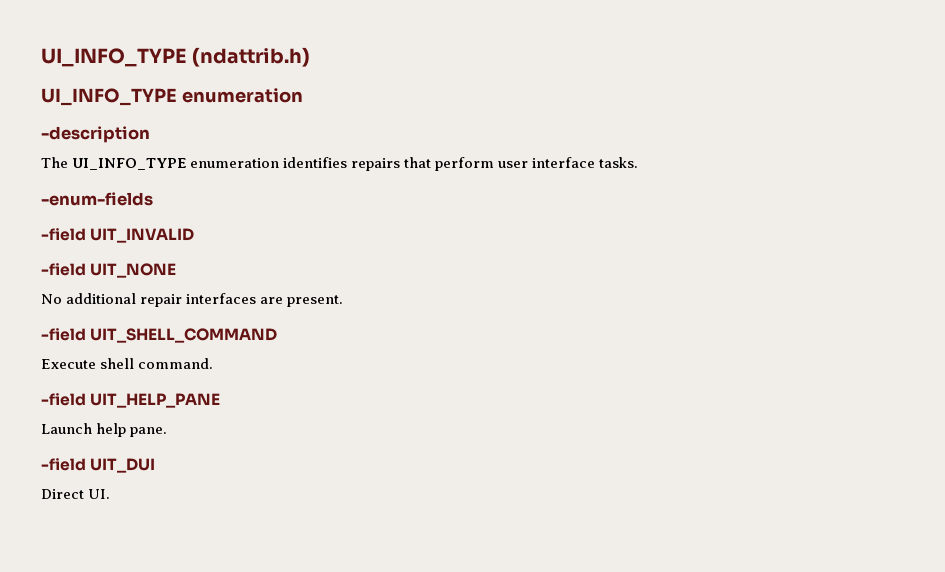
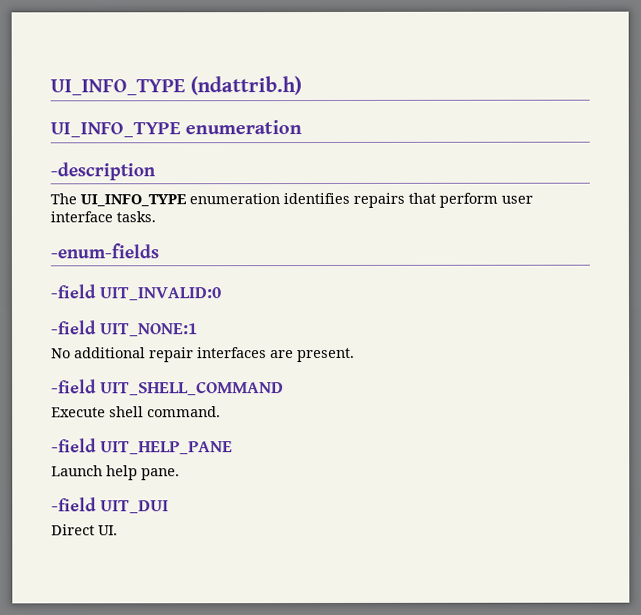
[90,228,195,243] [41,263,177,278] UIT_INVALID // -field UIT_NONE -> [99,287,221,301] [51,320,198,337] UIT_INVALID:0 // -field UIT_NONE:1

